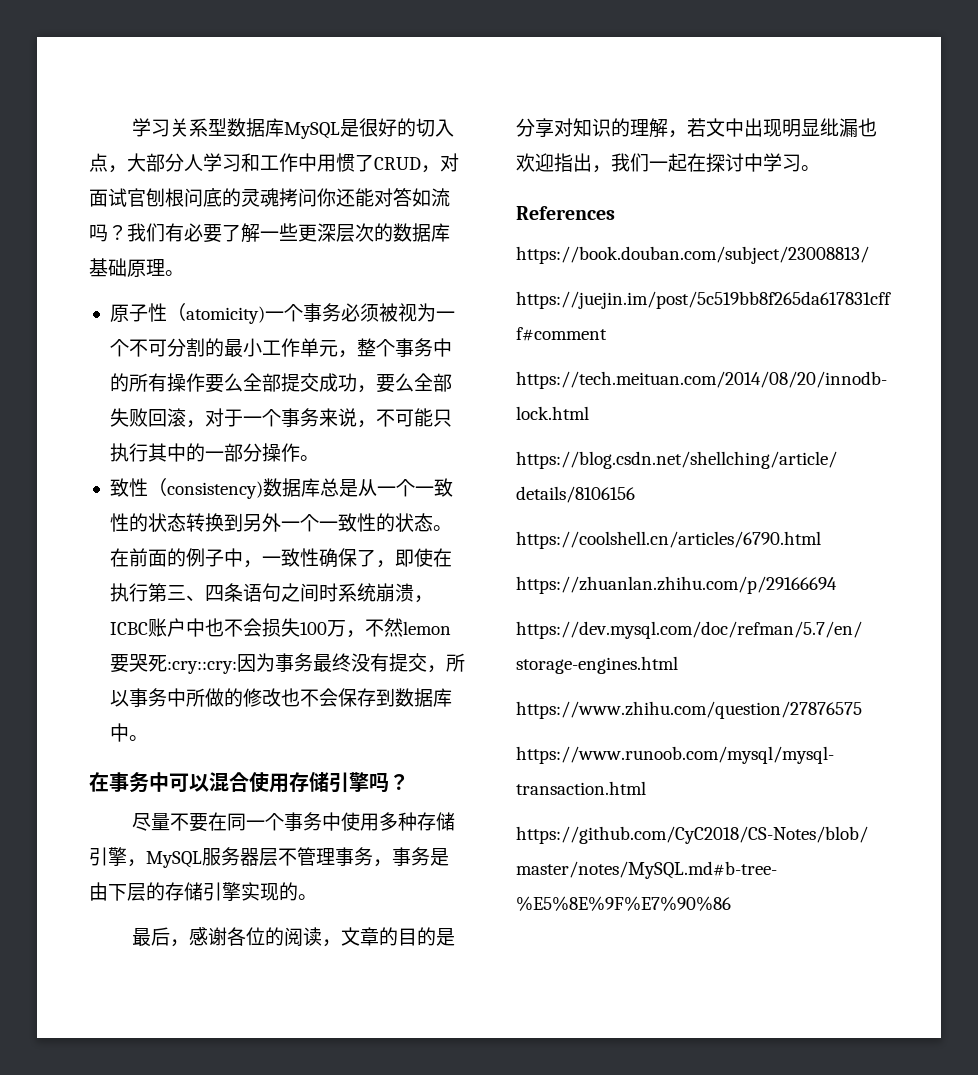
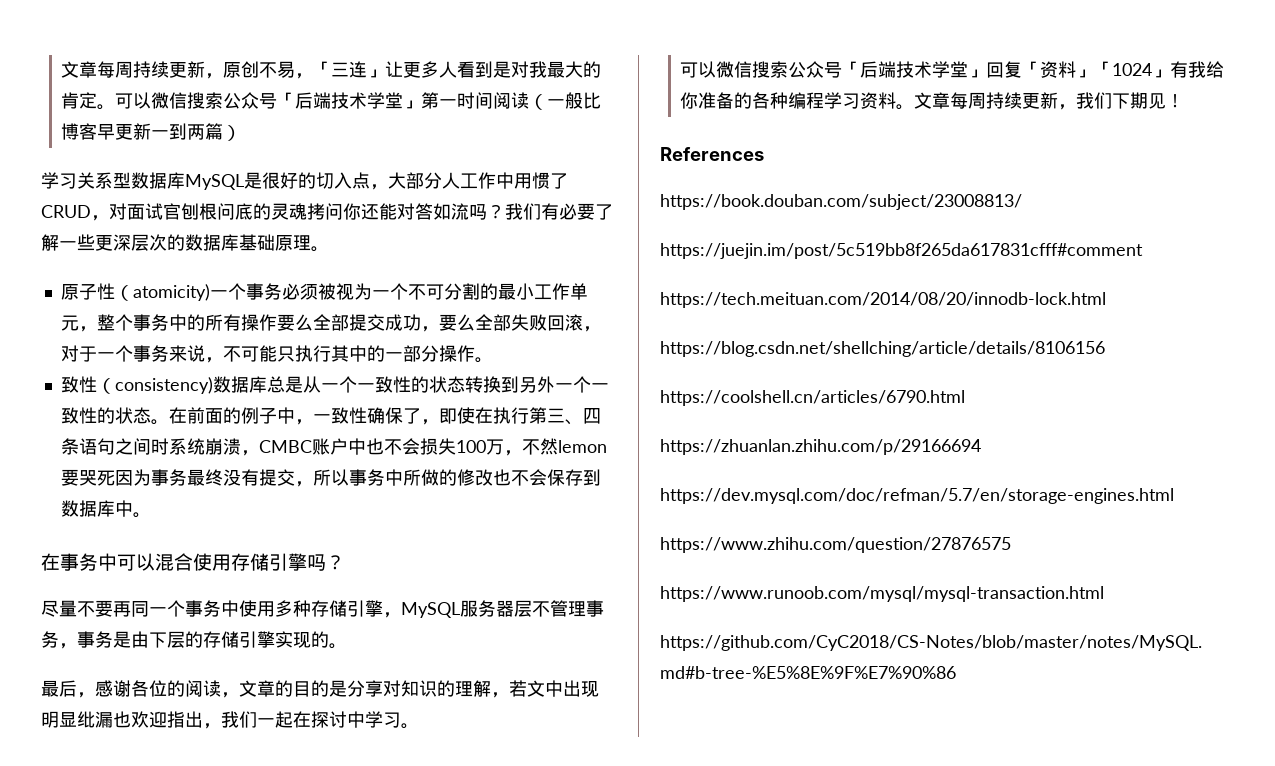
(131, 127) none -> [61,61,602,79] [61,92,602,110] [61,123,242,141] 文章每周持续更新，原创不易，「三连」让更多人看到是对我最大的肯定。可以微信搜索公众号「后端技术学堂」第一时间阅读（一般比博客早更新一到两篇） //
[203,153,260,172] 学习和 -> (460, 180) none
[109,622,148,635] ICBC -> [258,440,312,453] CMBC
[166,661,237,674] :cry::cry: -> (115, 478) none
[207,812,227,831] 在 -> [113,601,131,617] 再
(820, 168) none -> [680,61,1225,78] [680,92,1185,110] // 可以微信搜索公众号「后端技术学堂」回复「资料」「1024」有我给你准备的各种编程学习资料。文章每周持续更新，我们下期见！

